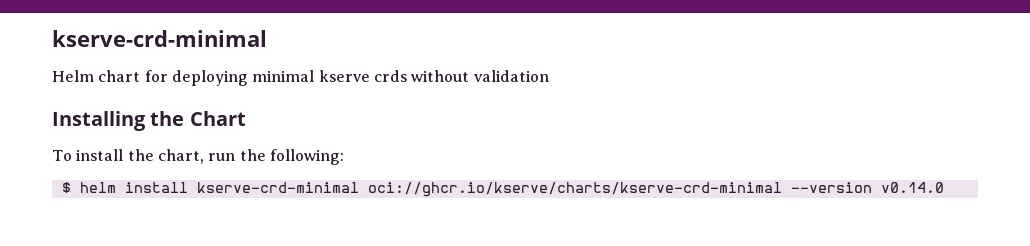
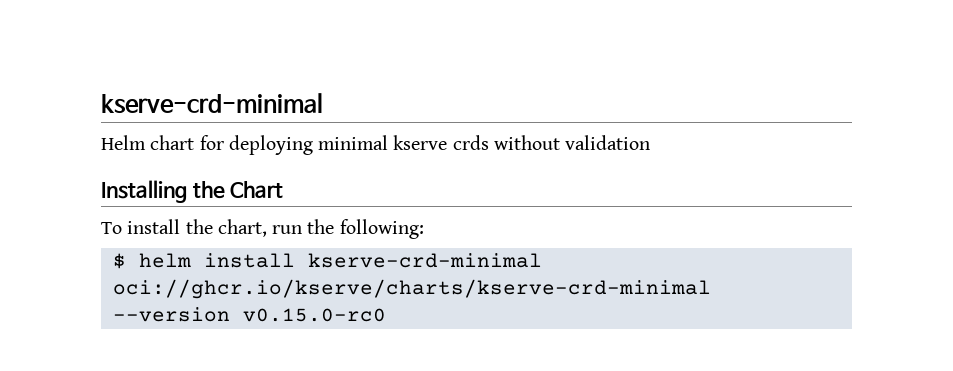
[880,182,944,193] v0.14.0 -> [242,308,386,322] v0.15.0-rc0

